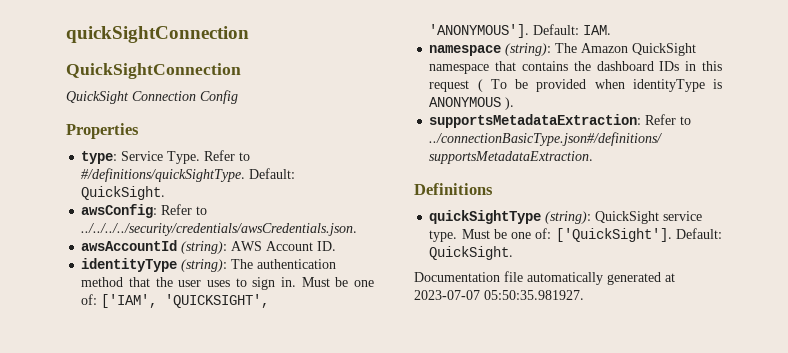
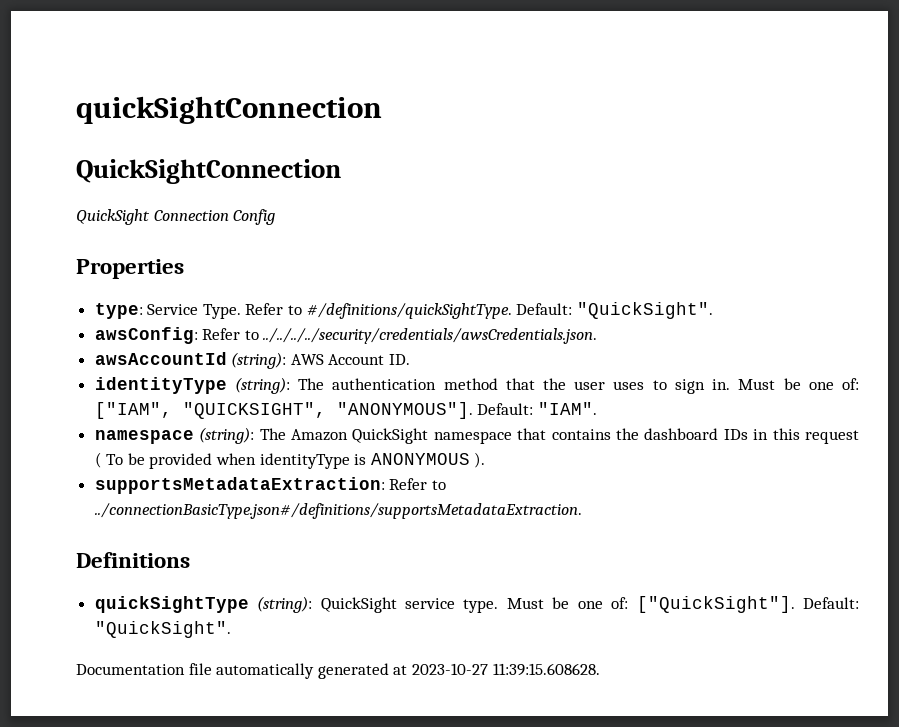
[81,186,166,200] QuickSight. -> [576,302,713,319] "QuickSight".
[101,294,270,308] [429,24,612,38] ['IAM', 'QUICKSIGHT', 'ANONYMOUS']. Default: IAM. -> [94,402,597,419] ["IAM", "QUICKSIGHT", "ANONYMOUS"]. Default: "IAM".
[555,228,722,242] [429,246,514,260] ['QuickSight']. Default: QuickSight. -> [636,596,859,613] [94,621,231,638] ["QuickSight"]. Default: "QuickSight".
[414,290,584,300] 2023-07-07 05:50:35.981927. -> [411,663,600,676] 2023-10-27 11:39:15.608628.

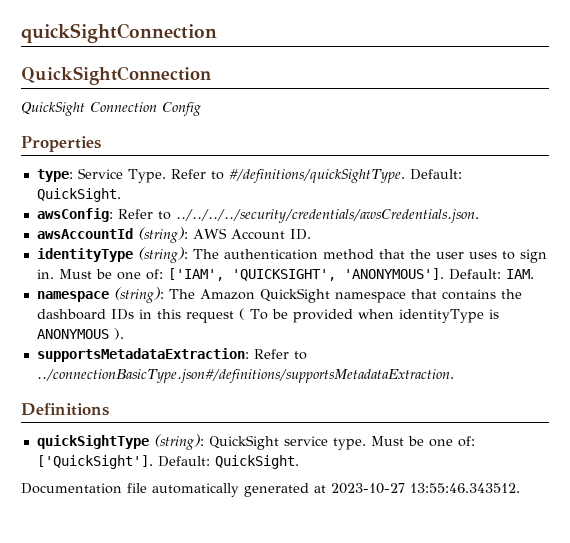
[576,302,713,319] "QuickSight". -> [36,188,121,202] QuickSight.
[94,402,597,419] ["IAM", "QUICKSIGHT", "ANONYMOUS"]. Default: "IAM". -> [167,268,534,281] ['IAM', 'QUICKSIGHT', 'ANONYMOUS']. Default: IAM.
[636,596,859,613] [94,621,231,638] ["QuickSight"]. Default: "QuickSight". -> [36,455,299,469] ['QuickSight']. Default: QuickSight.
[492,663,600,676] 11:39:15.608628. -> [410,483,520,493] 13:55:46.343512.

